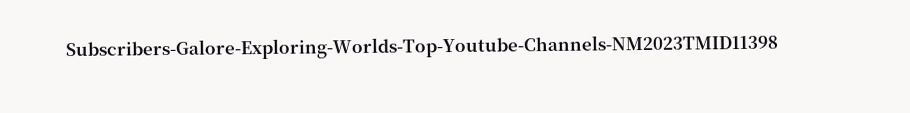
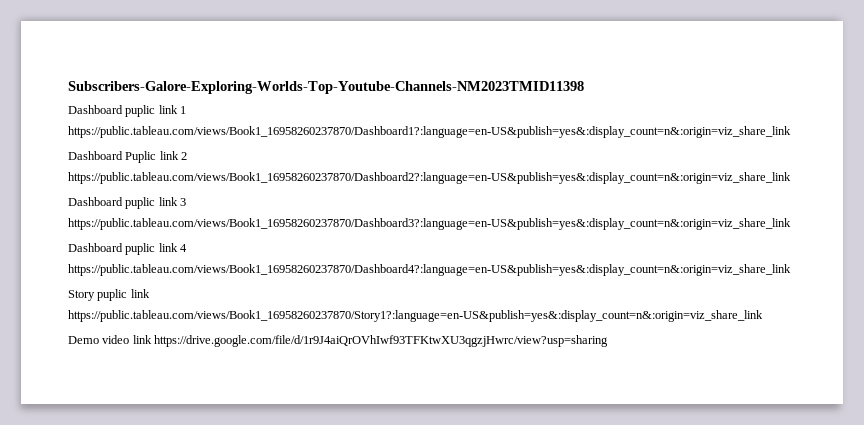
(778, 47) none -> [68,105,187,117] [68,126,791,138] [68,151,188,163] [68,172,791,184] [68,197,187,209] [68,218,791,230] [68,243,188,255] [68,264,791,276] [68,289,150,301] [68,310,763,322] [68,335,609,347] // Dashboard puplic link 1 https://public.tableau.com/views/Book1_16958260237870/Dashboard1?:language=en-US&publish=yes&:display_count=n&:origin=viz_share_link // Dashboard Puplic link 2 https://public.tableau.com/views/Book1_16958260237870/Dashboard2?:language=en-US&publish=yes&:display_count=n&:origin=viz_share_link // Dashboard puplic link 3 https://public.tableau.com/views/Book1_16958260237870/Dashboard3?:language=en-US&publish=yes&:display_count=n&:origin=viz_share_link // Dashboard puplic link 4 https://public.tableau.com/views/Book1_16958260237870/Dashboard4?:language=en-US&publish=yes&:display_count=n&:origin=viz_share_link // Story puplic link https://public.tableau.com/views/Book1_16958260237870/Story1?:language=en-US&publish=yes&:display_count=n&:origin=viz_share_link // Demo video link https://drive.google.com/file/d/1r9J4aiQrOVhIwf93TFKtwXU3qgzjHwrc/view?usp=sharing

